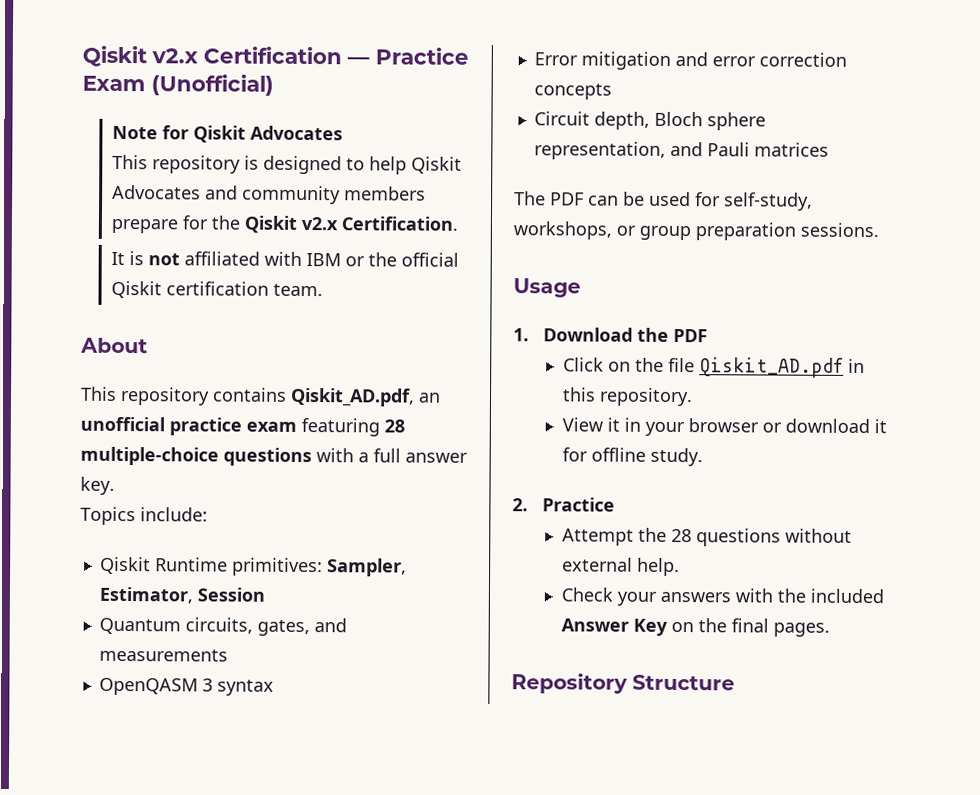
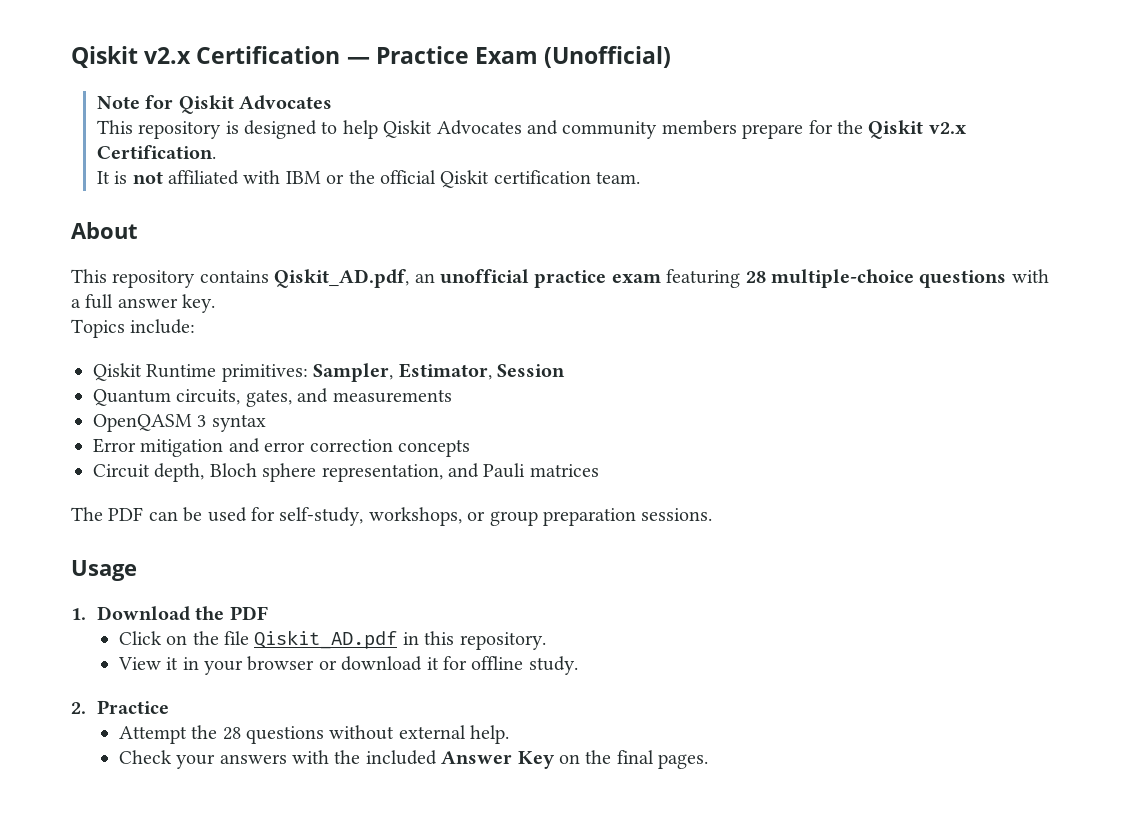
[511,673,735,694] // Repository Structure -> (709, 761) none

